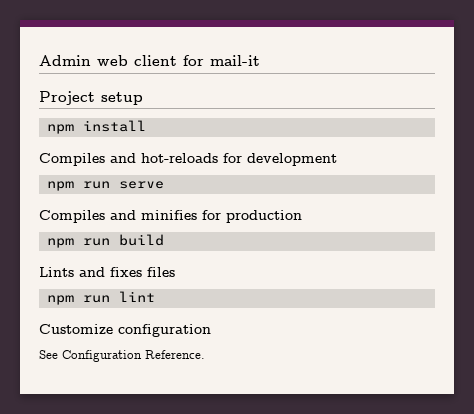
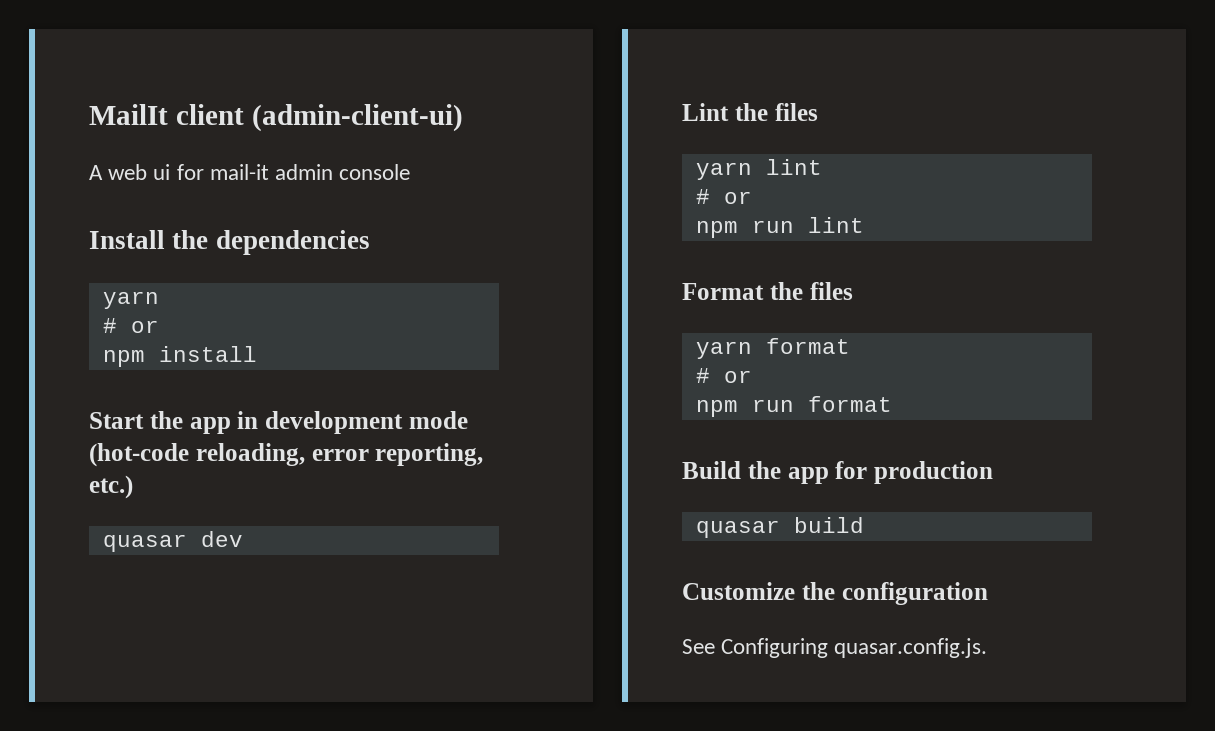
[39,55,260,66] [39,91,143,105] [46,120,146,134] [39,153,337,166] [46,181,164,191] [39,210,302,223] [46,234,164,248] [39,267,175,277] [46,291,155,305] Admin web client for mail-it // Project setup // npm install // Compiles and hot-reloads for development // npm run serve // Compiles and minifies for production // npm run build // Lints and fixes files // npm run lint -> [89,104,463,132] [89,164,411,180] [89,230,370,255] [102,291,159,309] [102,318,159,333] [102,346,257,367] [89,411,468,434] [89,443,484,467] [89,475,133,499] [102,531,243,552] [682,103,818,121] [695,159,822,180] [695,189,752,204] [695,217,864,238] [682,282,853,300] [695,338,850,359] [695,368,752,383] [695,396,892,417] [682,461,993,484] [695,517,864,538] MailIt client (admin-client-ui) // A web ui for mail-it admin console // Install the dependencies // yarn // # or // npm install // Start the app in development mode (hot-code reloading, error reporting, etc.) // quasar dev // Lint the files // yarn lint // # or // npm run lint // Format the files // yarn format // # or // npm run format // Build the app for production // quasar build
(113, 329) none -> [801,582,835,600] the
[62,350,205,362] Configuration Reference. -> [721,638,988,658] Configuring quasar.config.js.

